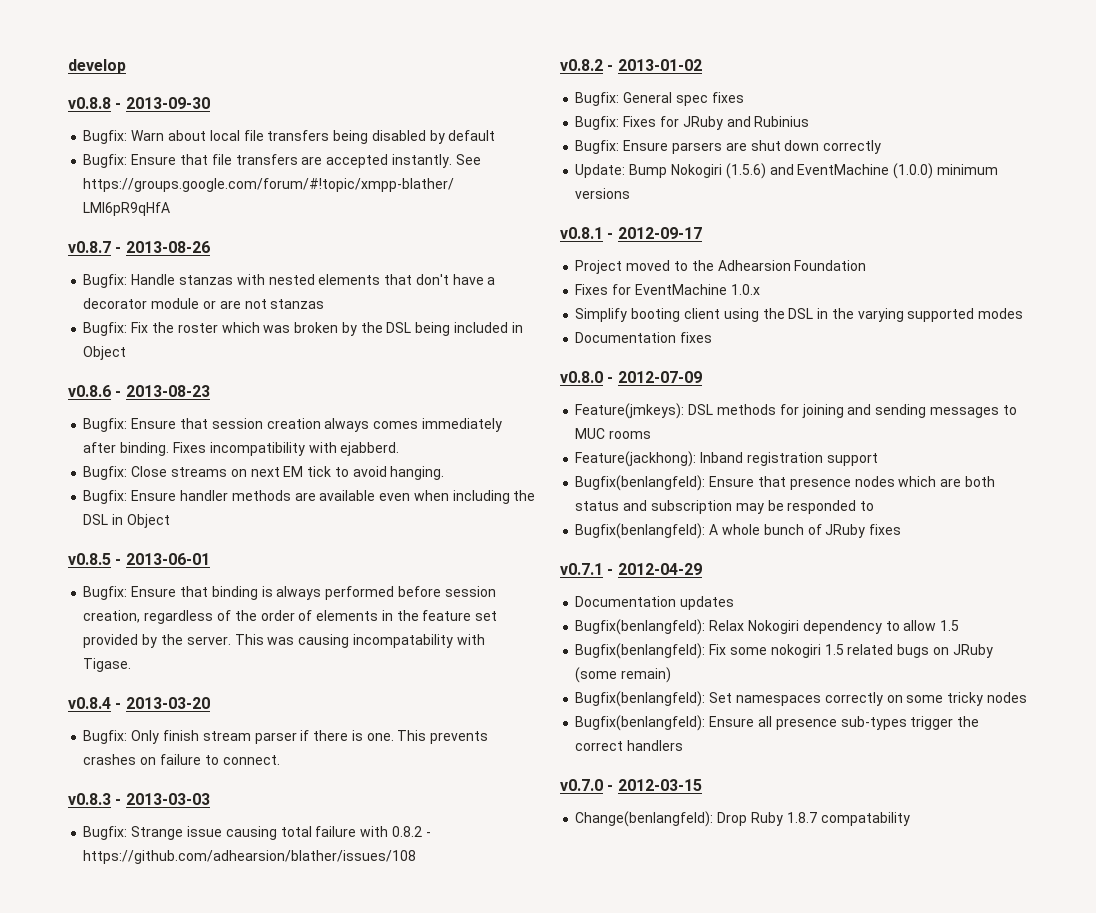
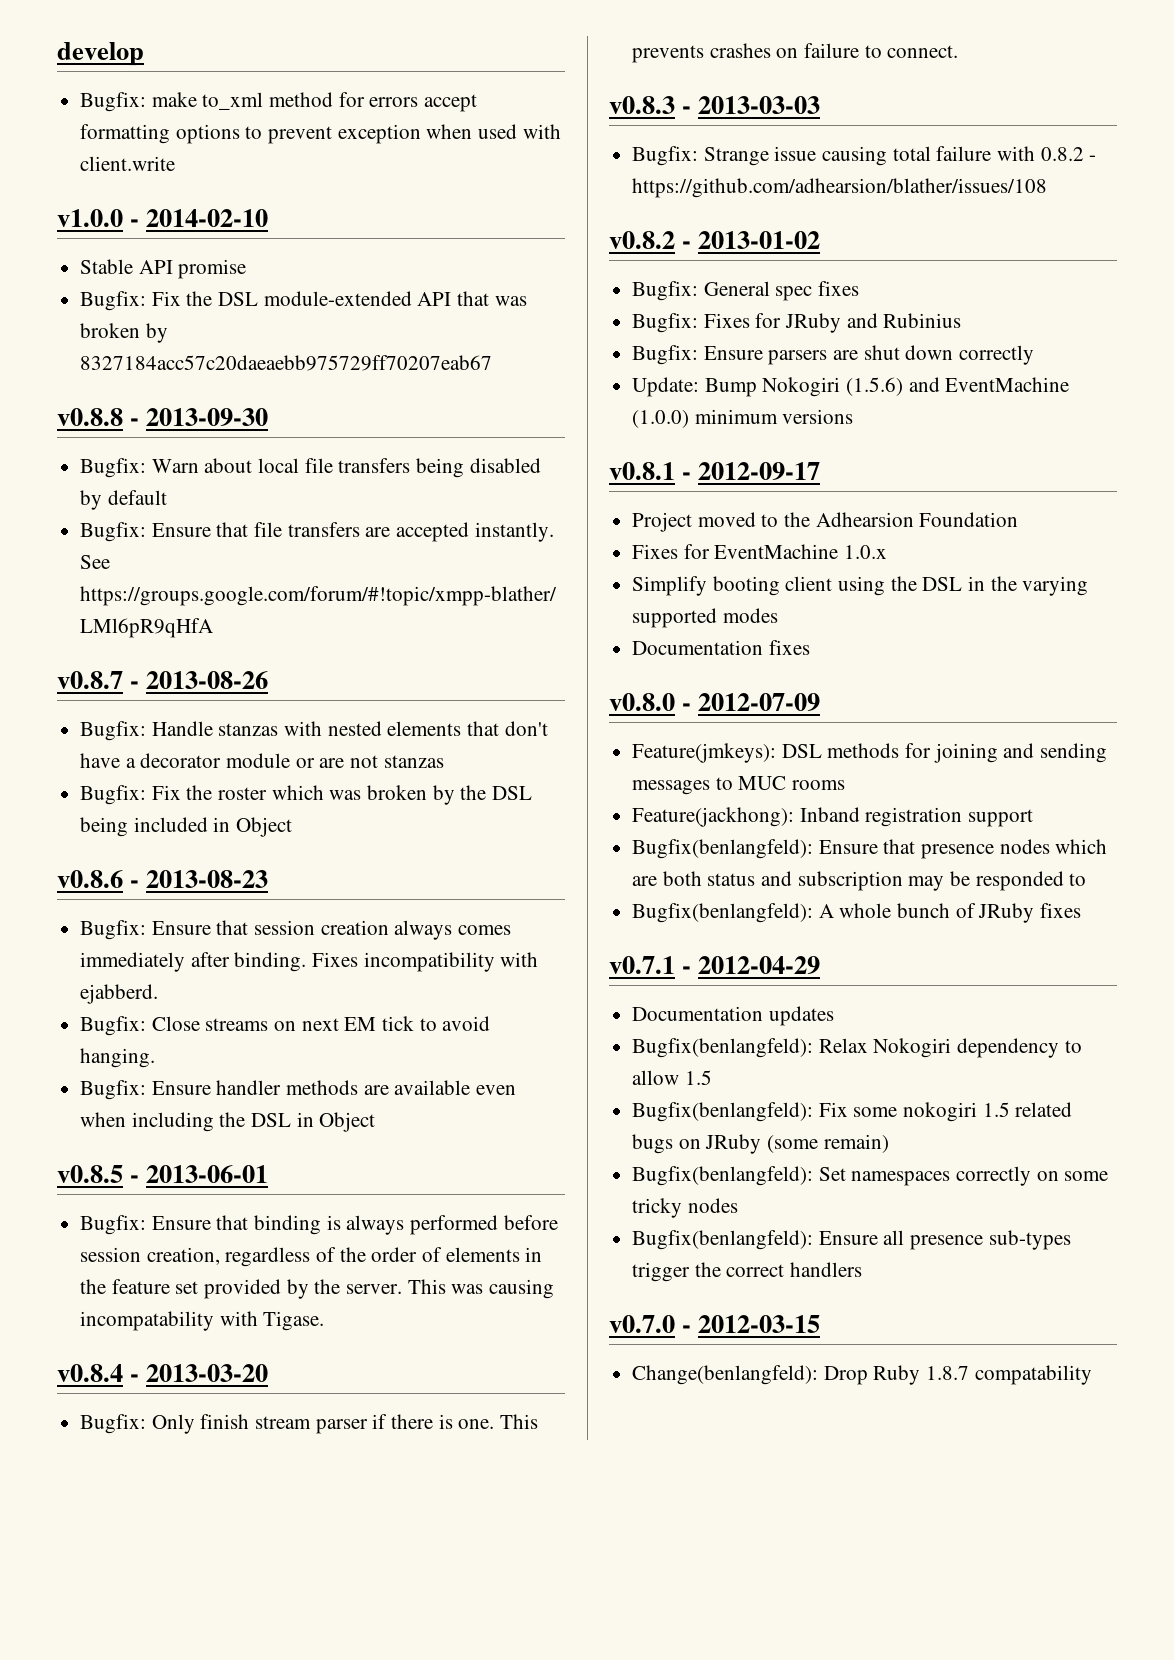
(126, 66) none -> [80,92,478,112] [80,124,561,144] [80,156,176,171] [57,209,269,227] [80,259,247,279] [80,291,527,311] [80,323,168,343] [80,355,493,371] // Bugfix: make to_xml method for errors accept formatting options to prevent exception when used with client.write // v1.0.0 - 2014-02-10 // Stable API promise // Bugfix: Fix the DSL module-extended API that was broken by 8327184acc57c20daeaebb975729ff70207eab67

